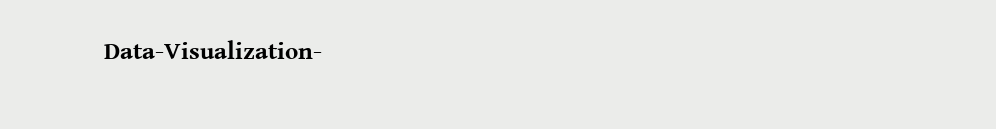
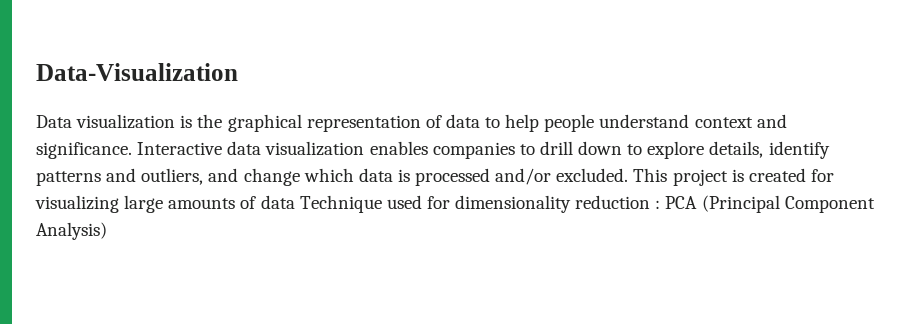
[104,40,322,59] Data-Visualization- -> [36,63,238,81] [36,114,787,132] [36,141,830,159] [36,168,834,186] [35,195,875,213] [36,222,107,240] Data-Visualization // Data visualization is the graphical representation of data to help people understand context and significance. Interactive data visualization enables companies to drill down to explore details, identify patterns and outliers, and change which data is processed and/or excluded. This project is created for visualizing large amounts of data Technique used for dimensionality reduction : PCA (Principal Component Analysis)

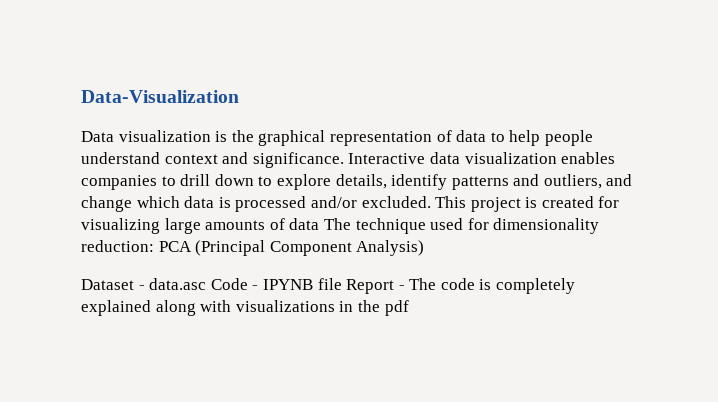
[299,195,382,213] Technique -> [323,218,426,234] The technique
[575,195,661,209] reduction : -> [81,240,154,252] reduction:
(107, 231) none -> [81,278,576,294] [81,300,409,316] // Dataset - data.asc Code - IPYNB file Report - The code is completely explained along with visualizations in the pdf

